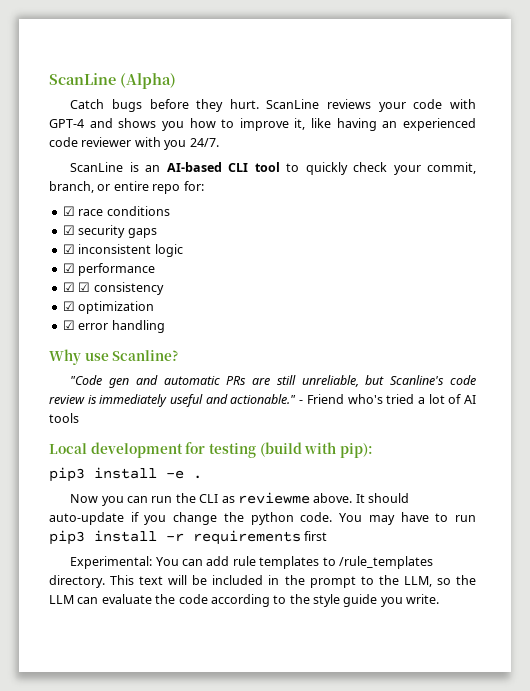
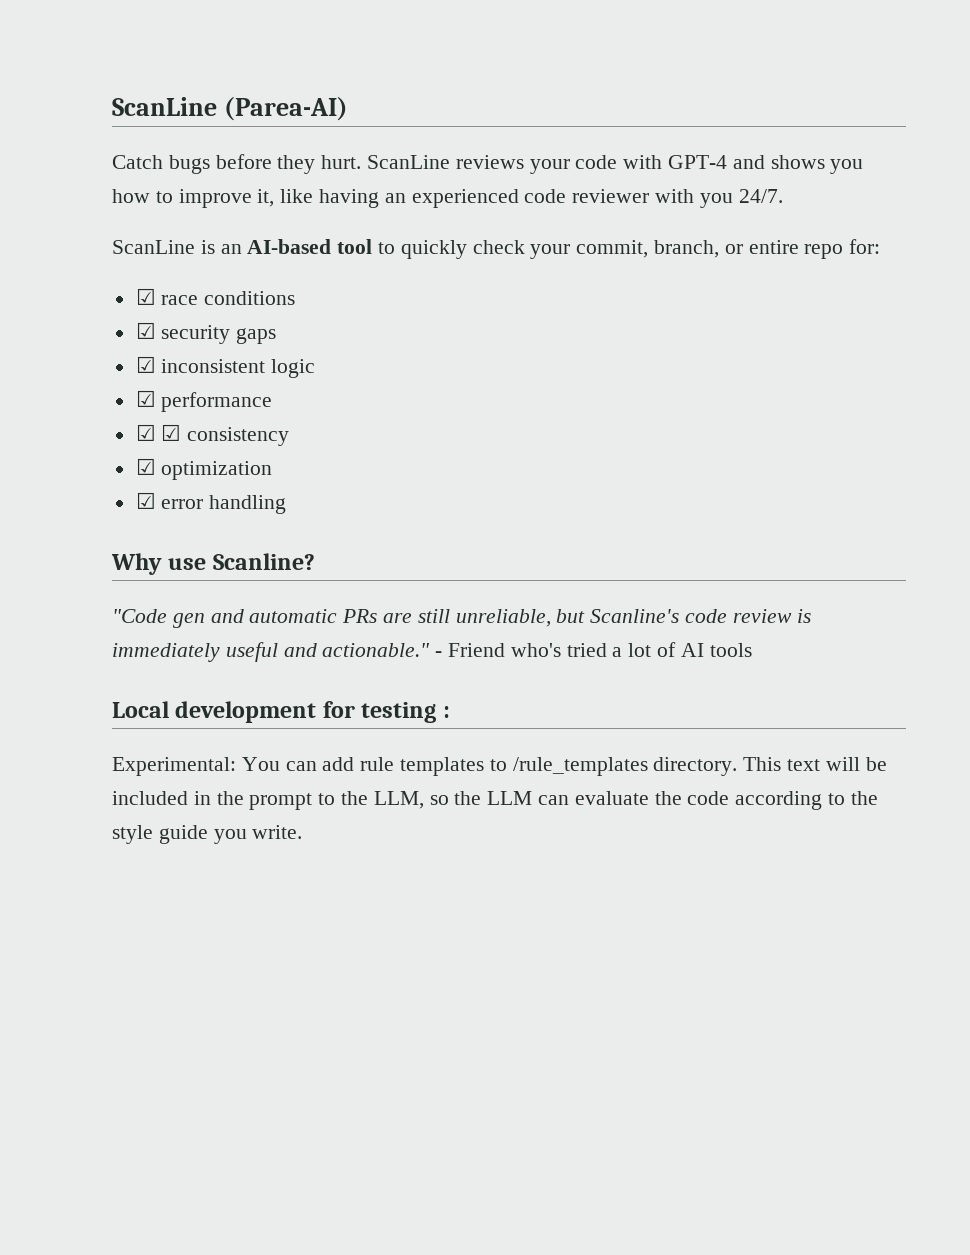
[49,73,176,89] ScanLine (Alpha) -> [112,97,349,121] ScanLine (Parea-AI)
[228,163,249,172] CLI -> (332, 246) none
[259,442,373,458] [49,467,202,482] [70,492,410,506] [49,512,477,525] [49,530,328,545] (build with pip): // pip3 install -e . // Now you can run the CLI as reviewme above. It should auto-update if you change the python code. You may have to run pip3 install -r requirements first -> [442,706,450,718] :

